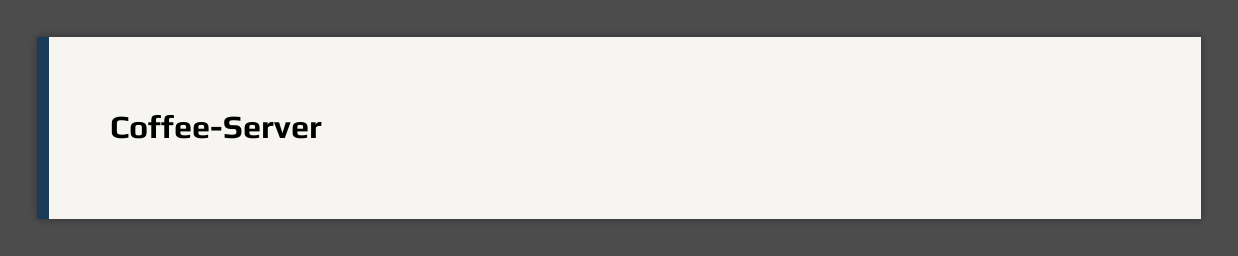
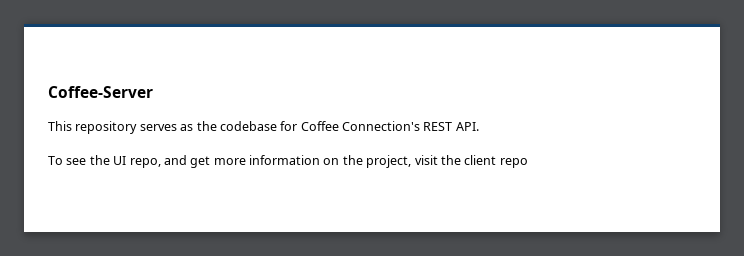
(322, 126) none -> [48,121,479,134] [48,155,528,168] // This repository serves as the codebase for Coffee Connection's REST API. // To see the UI repo, and get more information on the project, visit the client repo

